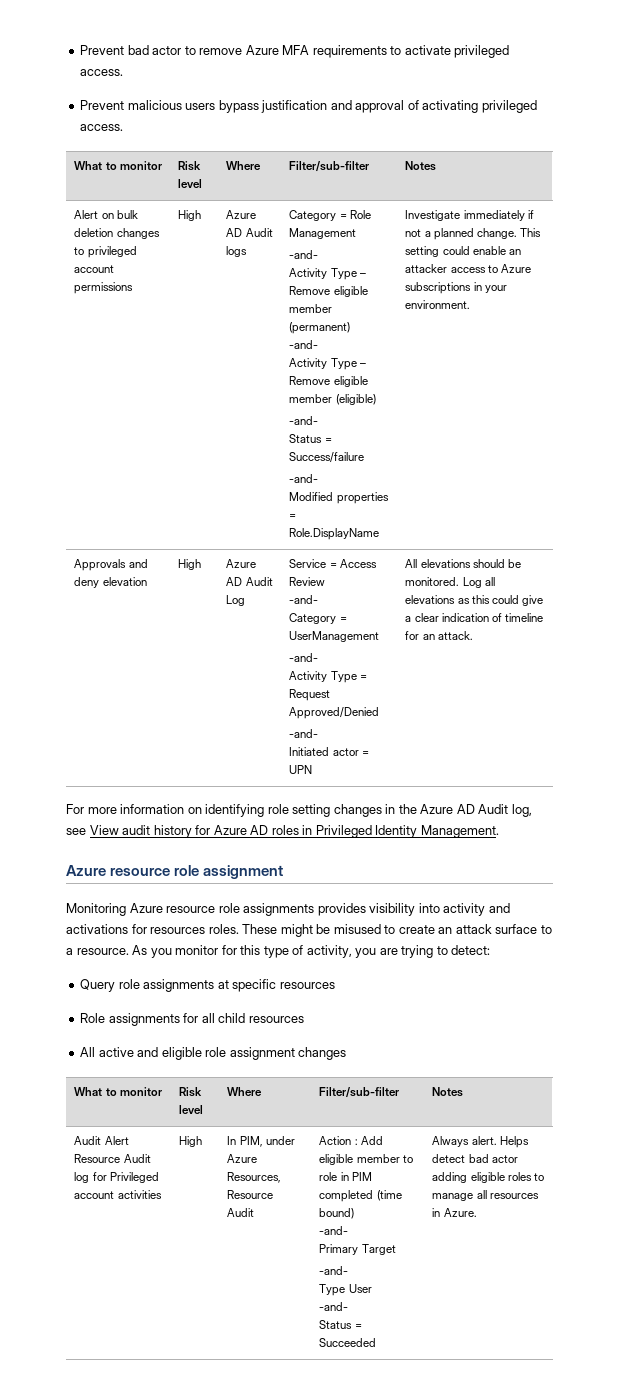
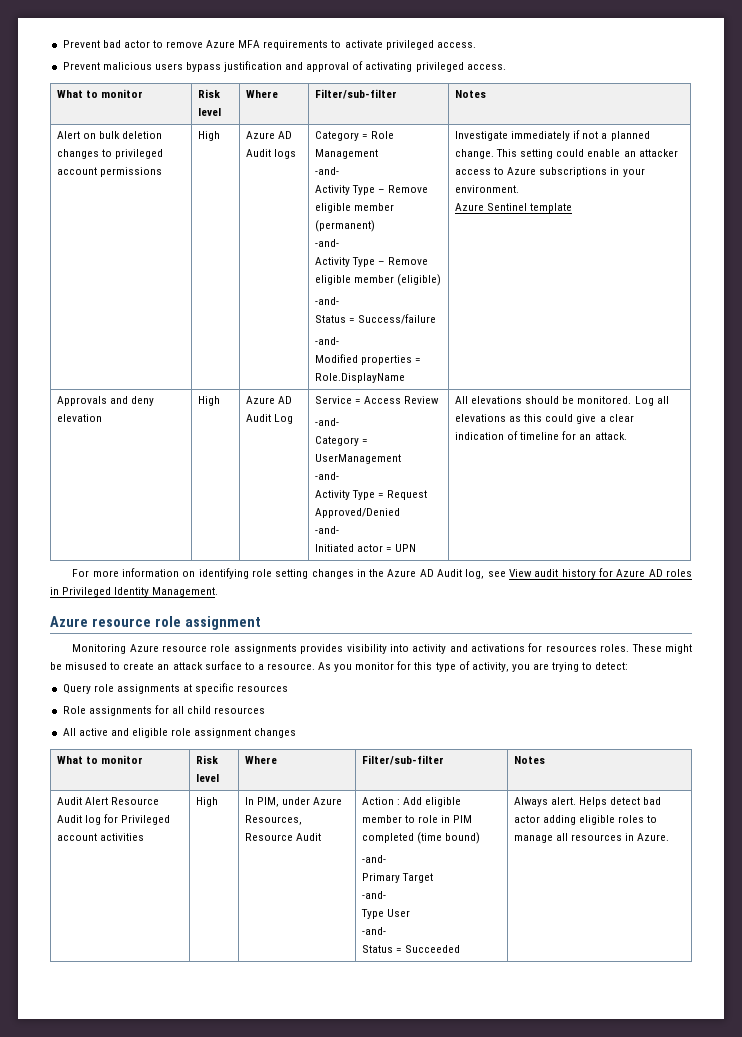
(471, 304) none -> [455,203,573,213] // Azure Sentinel template

